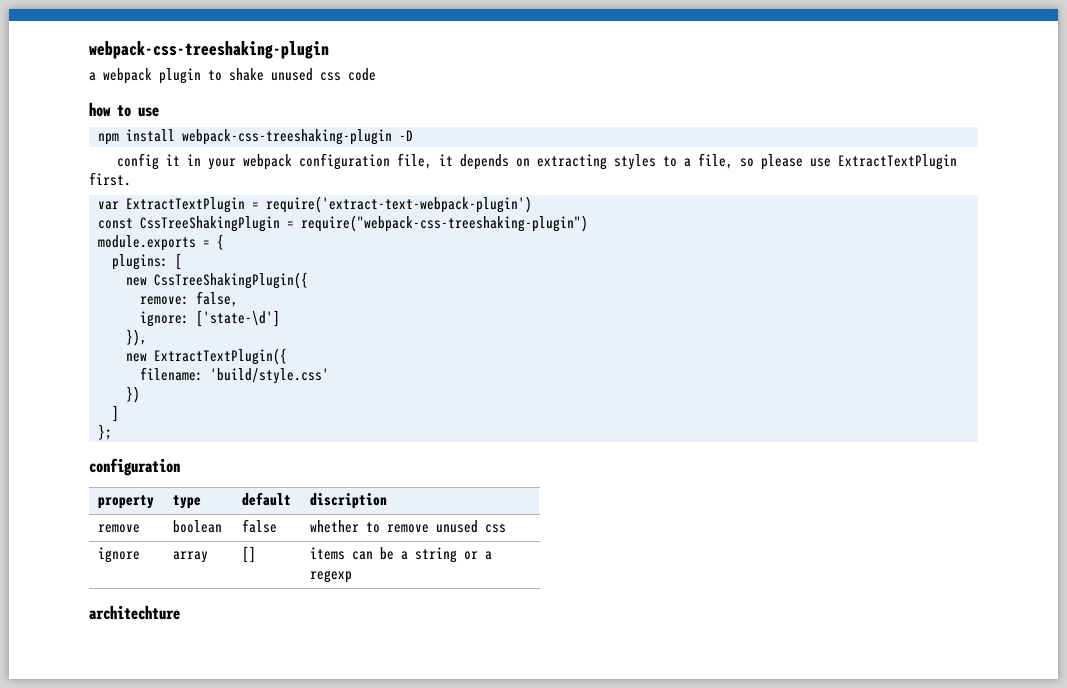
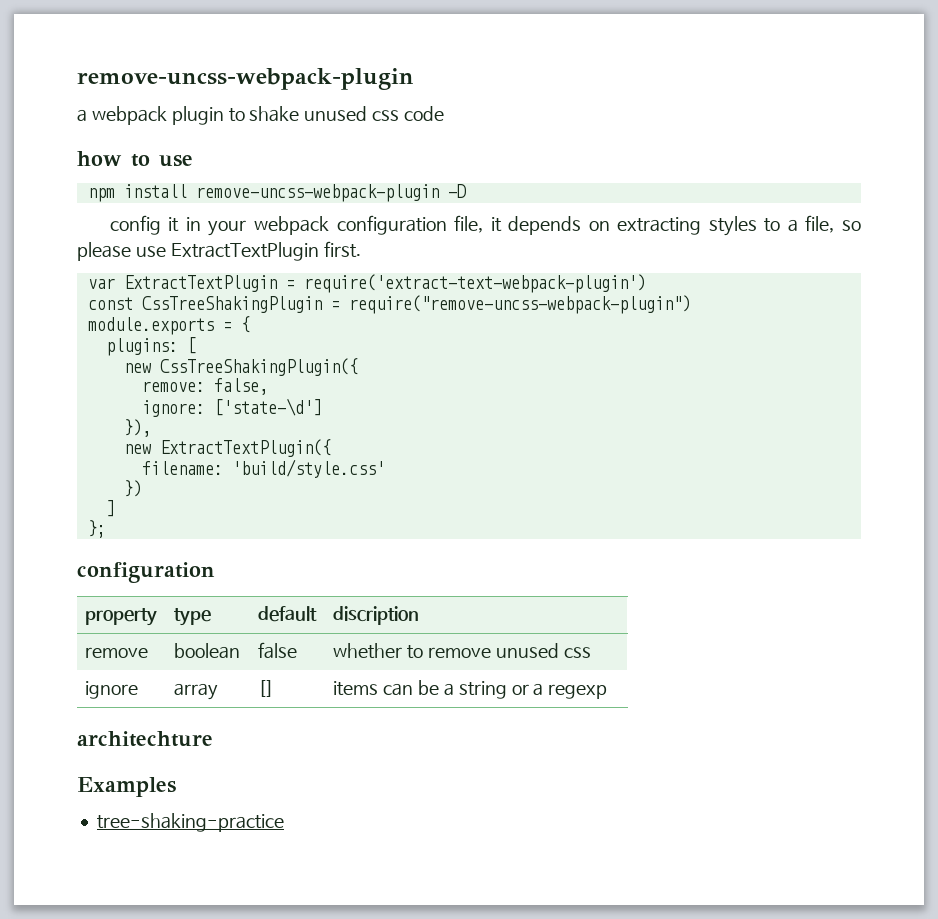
[89,41,329,59] webpack-css-treeshaking-plugin -> [77,68,414,90] remove-uncss-webpack-plugin
[182,129,392,145] webpack-css-treeshaking-plugin -> [195,184,439,202] remove-uncss-webpack-plugin
[301,215,588,232] require("webpack-css-treeshaking-plugin") -> [348,295,691,314] require("remove-uncss-webpack-plugin")
(180, 612) none -> [77,777,176,797] [96,813,284,832] // Examples // tree-shaking-practice

